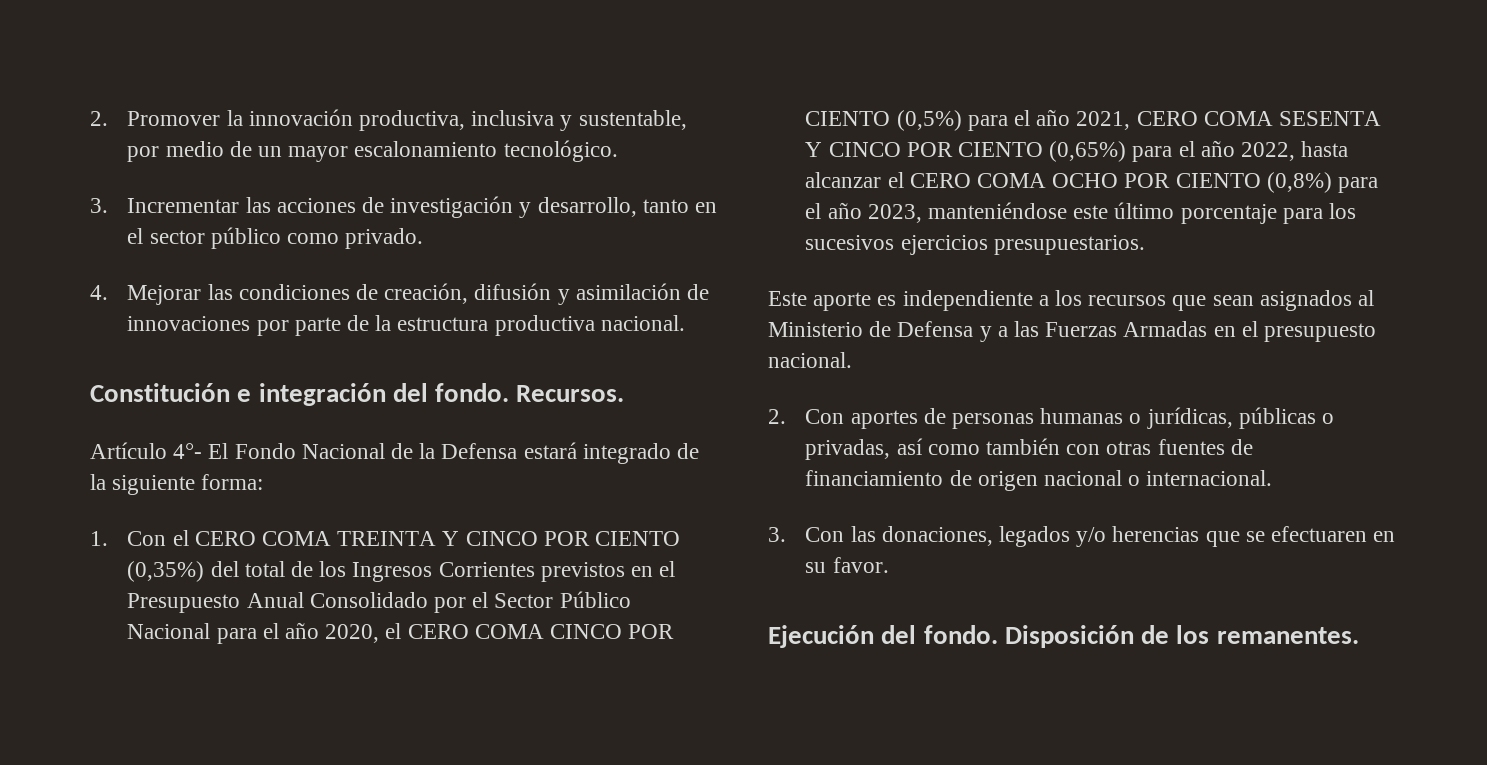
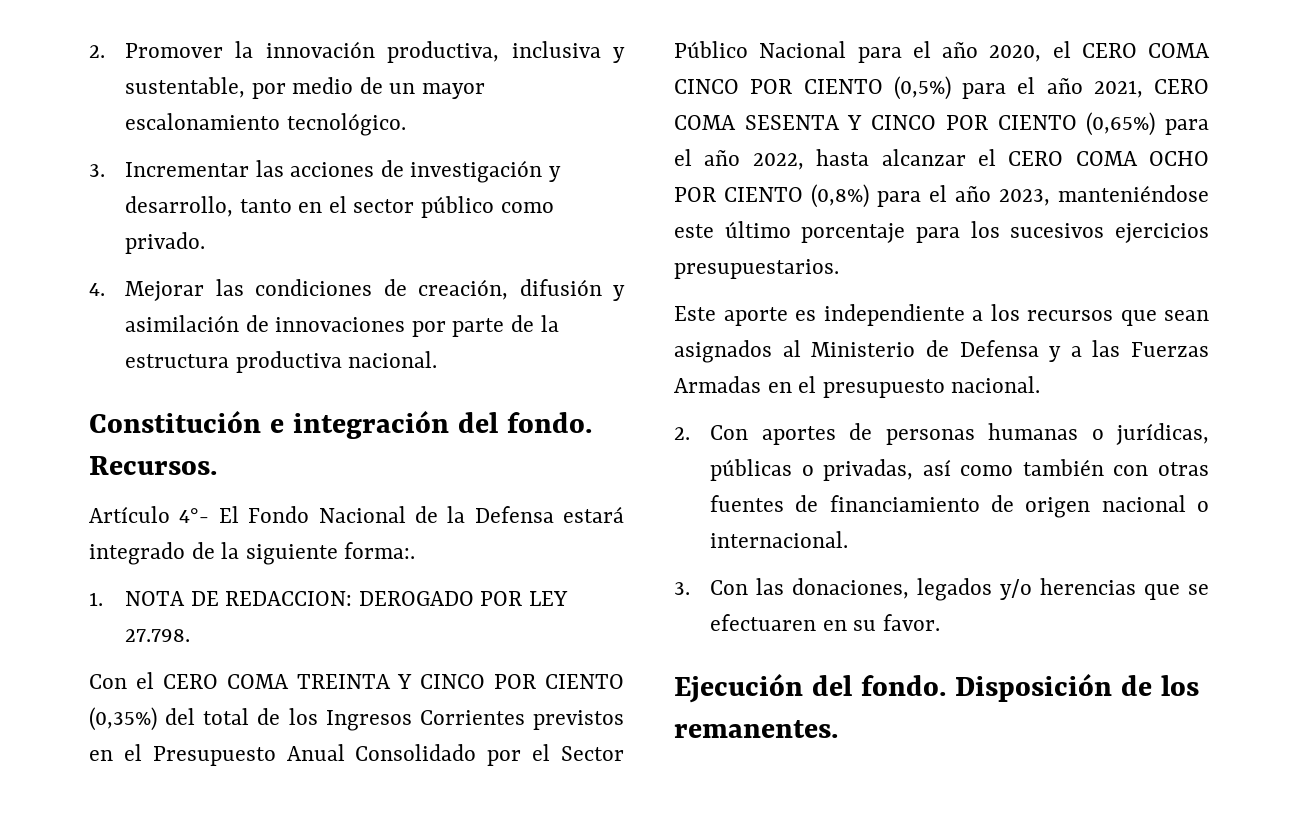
[201,474,264,490] forma: -> [344,542,416,559] forma:.
(108, 538) none -> [125,591,569,606] [125,629,191,642] NOTA DE REDACCION: DEROGADO POR LEY 27.798. //

